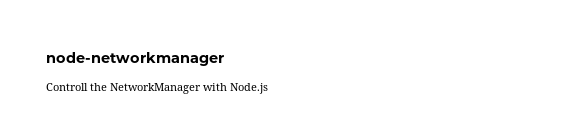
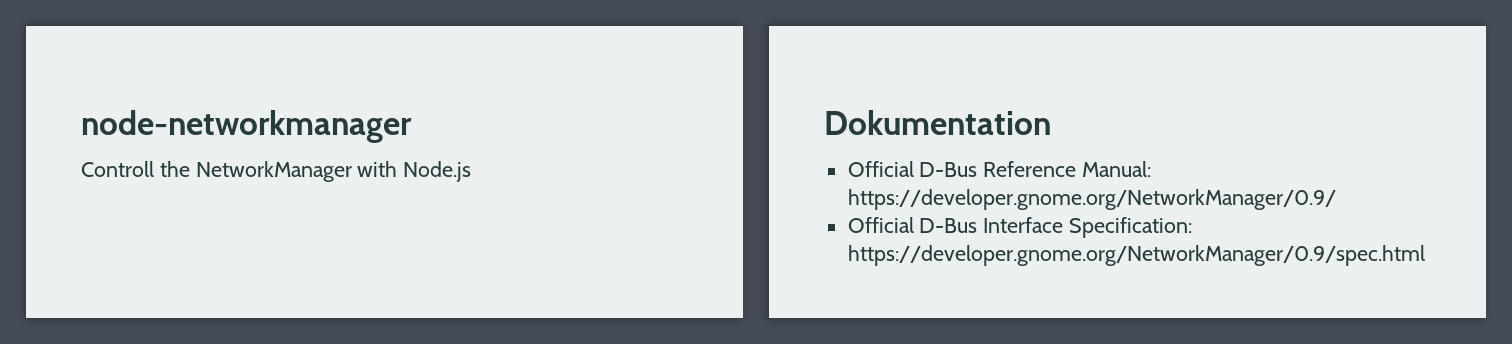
(268, 88) none -> [824,110,1051,135] [847,161,1152,177] [847,189,1336,210] [847,217,1193,238] [847,245,1425,266] // Dokumentation // Official D-Bus Reference Manual: https://developer.gnome.org/NetworkManager/0.9/ // Official D-Bus Interface Specification: https://developer.gnome.org/NetworkManager/0.9/spec.html

